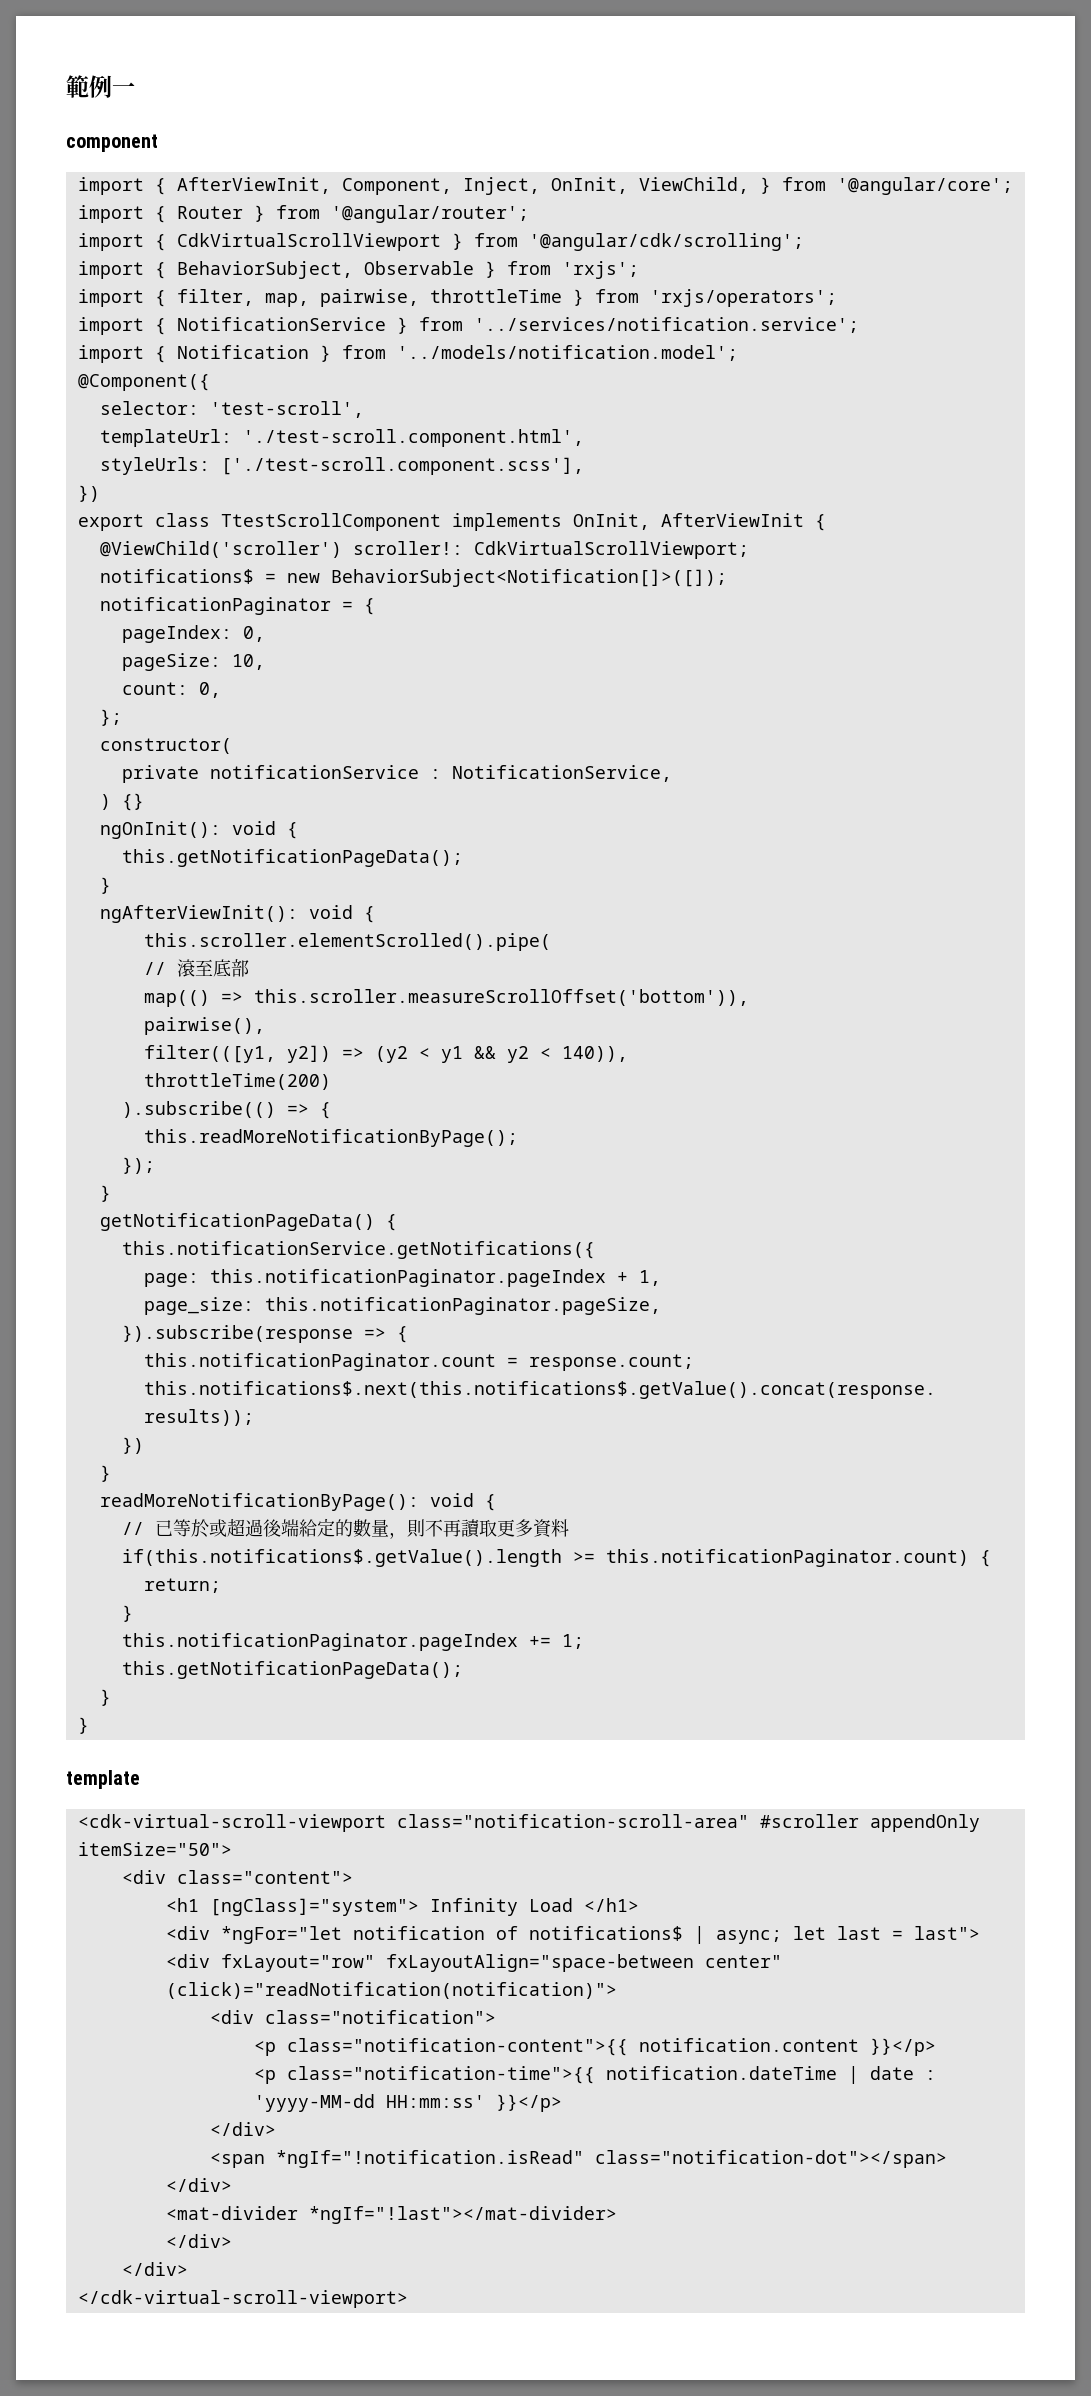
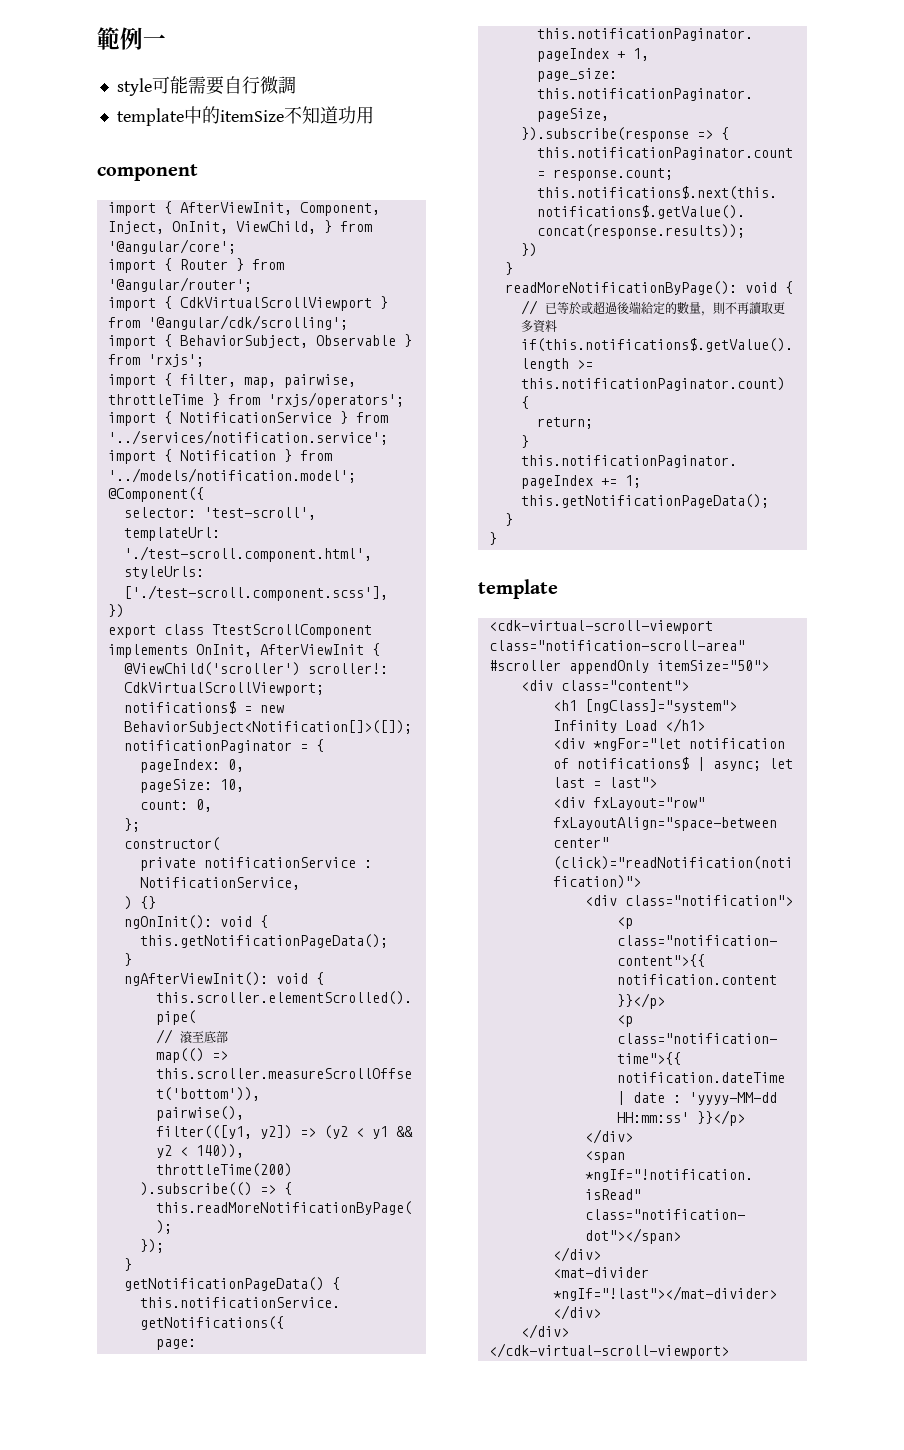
(135, 88) none -> [116,76,296,96] [116,106,374,126] // style可能需要自行微調 // template中的itemSize不知道功用

